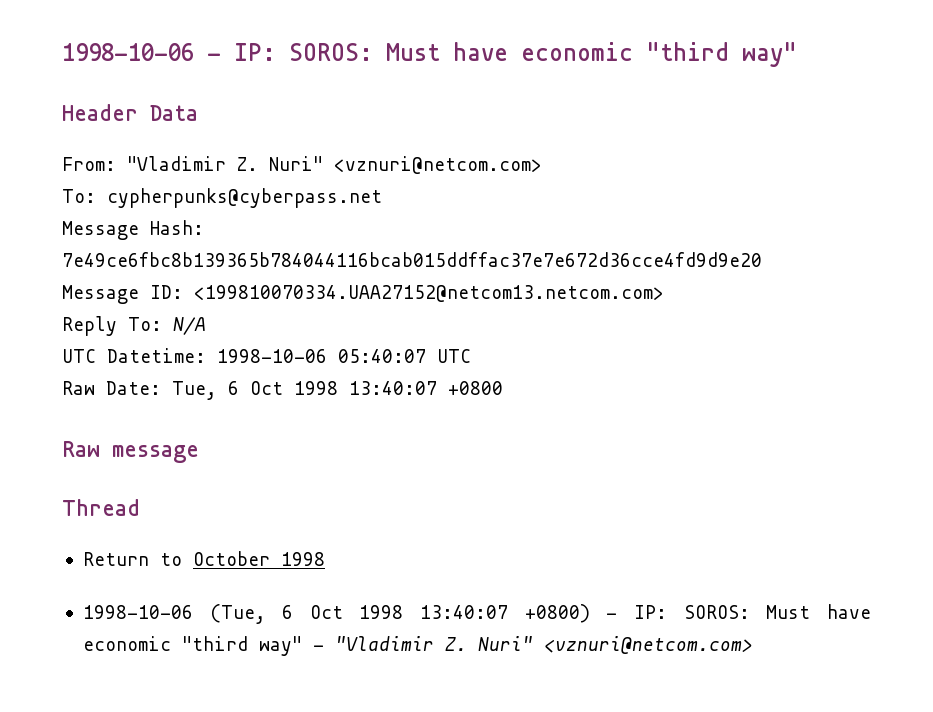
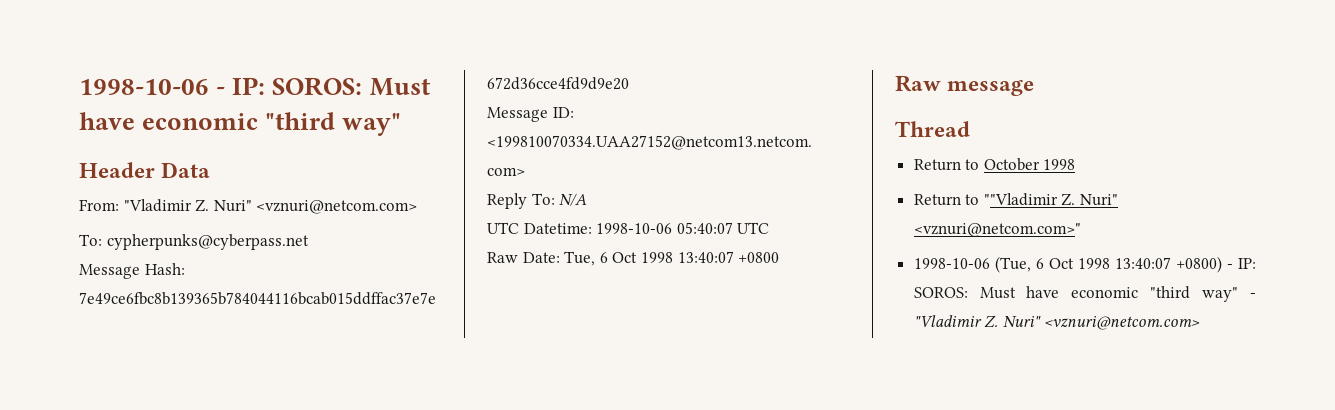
(325, 559) none -> [913,193,1119,206] [913,223,1081,237] // Return to ""Vladimir Z. Nuri" <vznuri@netcom.com>"

